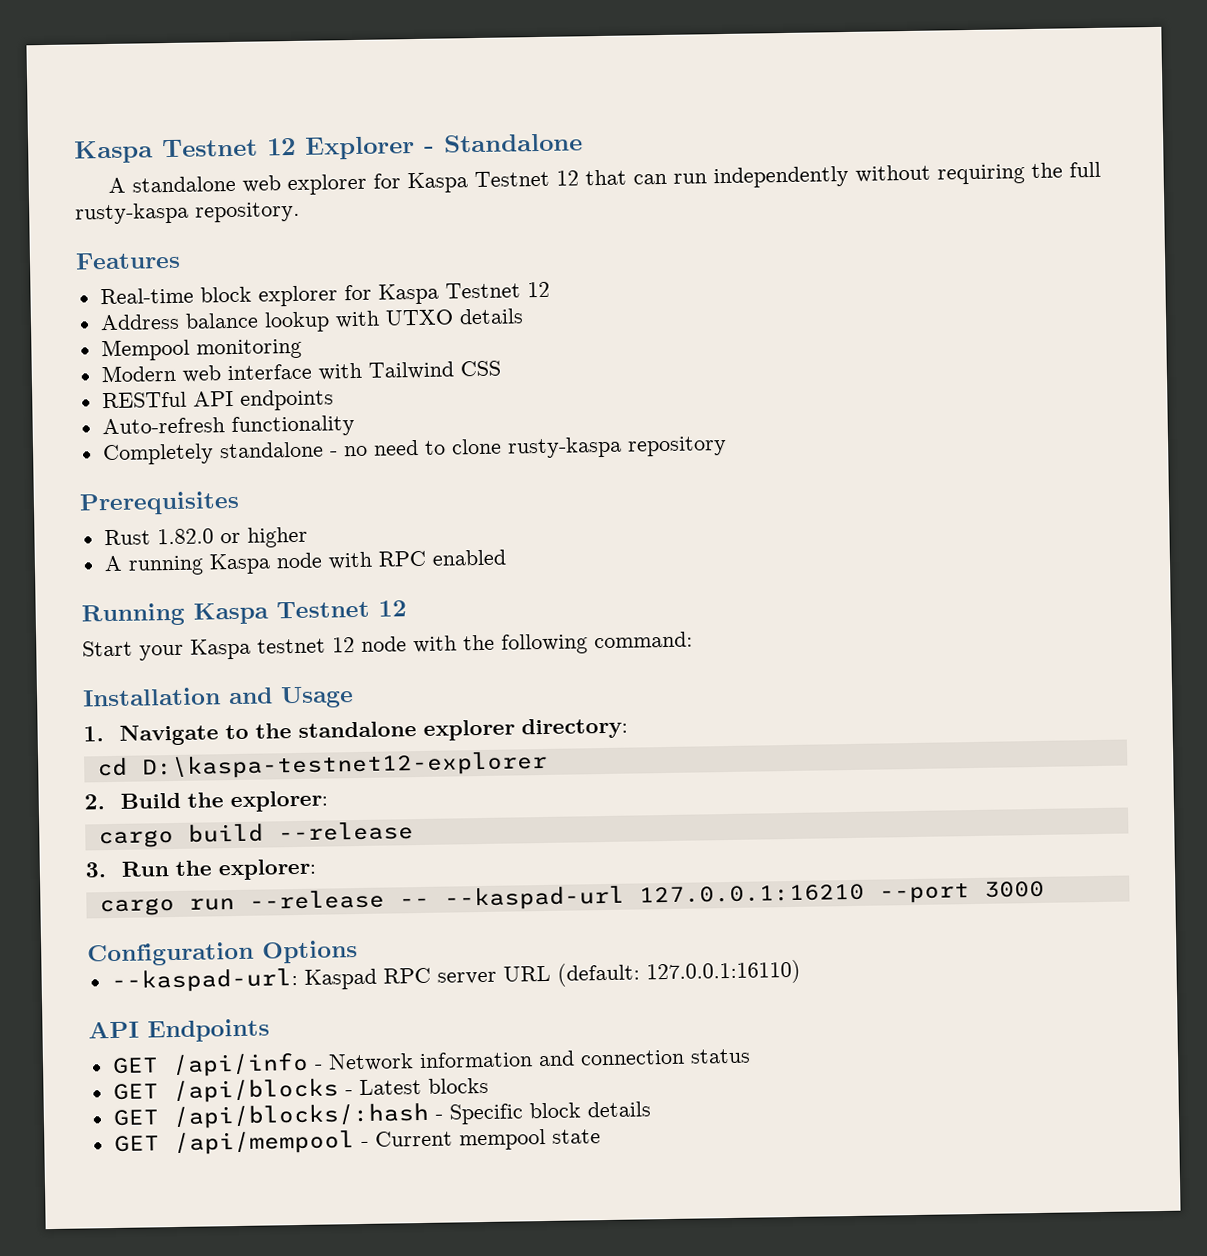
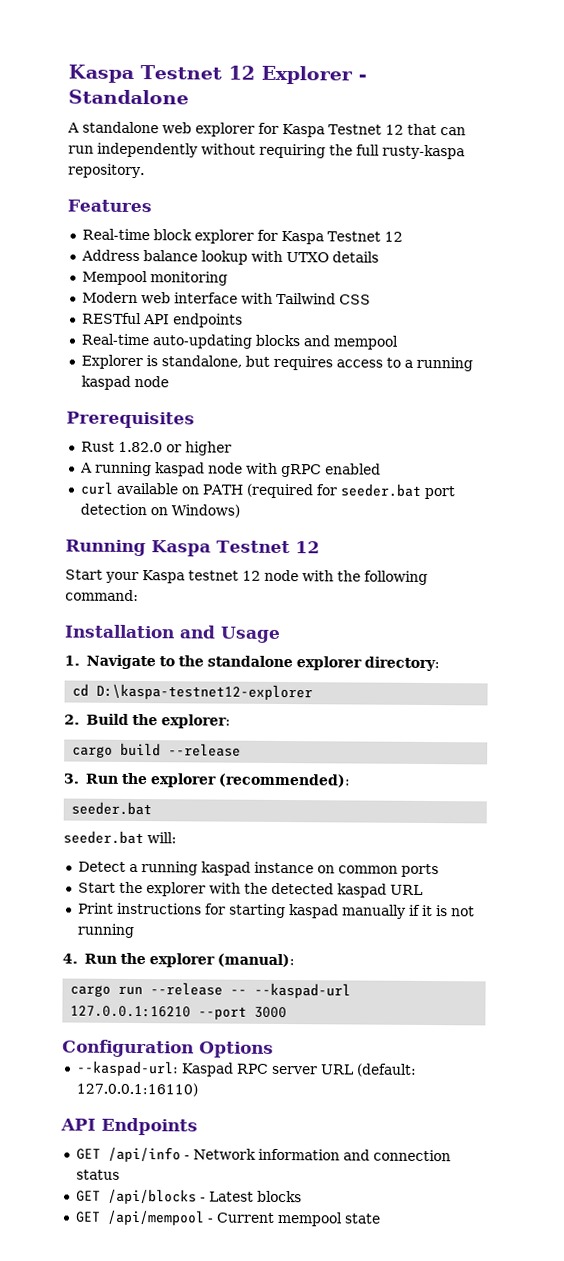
[101,415,355,438] [101,435,727,466] Auto-refresh functionality // Completely standalone - no need to clone rusty-kaspa repository -> [80,333,399,350] [80,354,473,372] [80,375,169,390] Real-time auto-updating blocks and mempool // Explorer is standalone, but requires access to a running kaspad node
[208,550,426,575] Kaspa node with RPC -> [154,462,322,478] kaspad node with gRPC
(506, 557) none -> [79,481,455,500] [79,503,240,518] // curl available on PATH (required for seeder.bat port detection on Windows)
[217,858,317,881] explorer: -> [149,773,351,788] [71,801,153,816] [63,830,177,845] [77,861,439,878] [77,881,423,898] [77,902,475,919] [76,923,134,938] [62,952,295,968] explorer (recommended): // seeder.bat // seeder.bat will: // Detect a running kaspad instance on common ports // Start the explorer with the detected kaspad URL // Print instructions for starting kaspad manually if it is not running // 4. Run the explorer (manual):
[112,1101,651,1130] // GET /api/blocks/:hash - Specific block details -> (302, 1196) none

